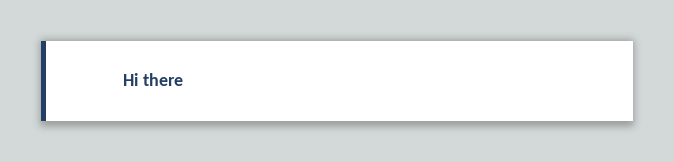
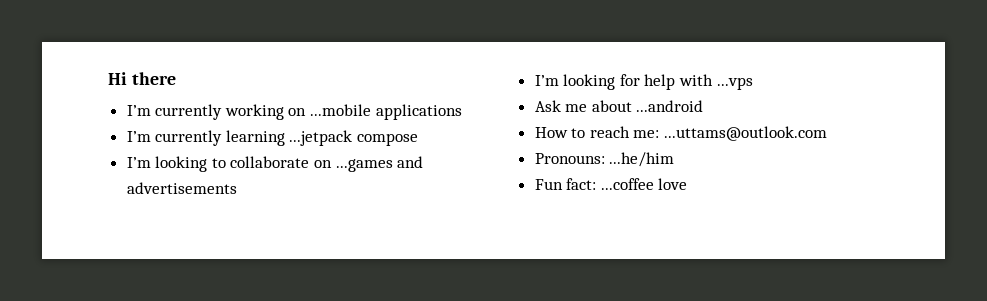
(183, 79) none -> [126,104,462,120] [126,130,419,146] [126,156,424,172] [126,182,237,194] [534,74,753,90] [534,100,704,112] [534,126,828,141] [534,152,675,167] [534,178,688,190] // I’m currently working on ...mobile applications // I’m currently learning ...jetpack compose // I’m looking to collaborate on ...games and advertisements // I’m looking for help with ...vps // Ask me about ...android // How to reach me: ...uttams@outlook.com // Pronouns: ...he/him // Fun fact: ...coffee love

